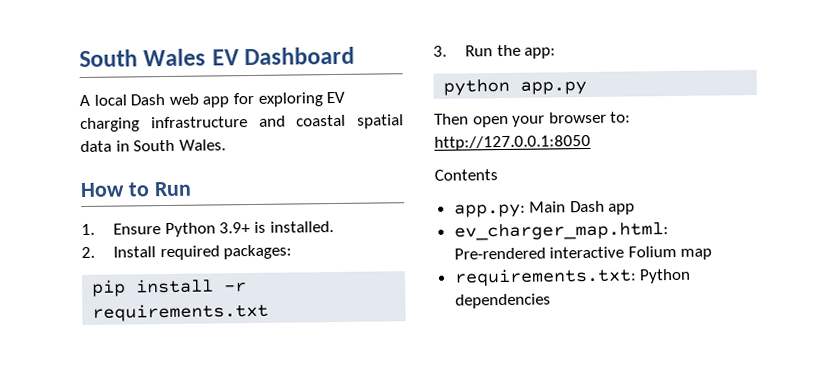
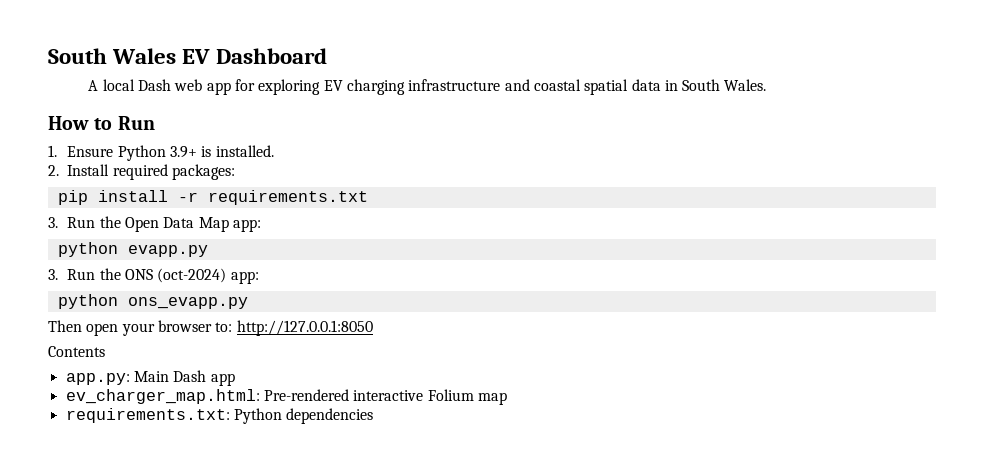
[524,47,557,59] [443,78,588,96] app: // python app.py -> [124,217,261,232] [57,242,208,257] [48,268,259,284] [57,294,248,309] Open Data Map app: // python evapp.py // 3. Run the ONS (oct-2024) app: // python ons_evapp.py

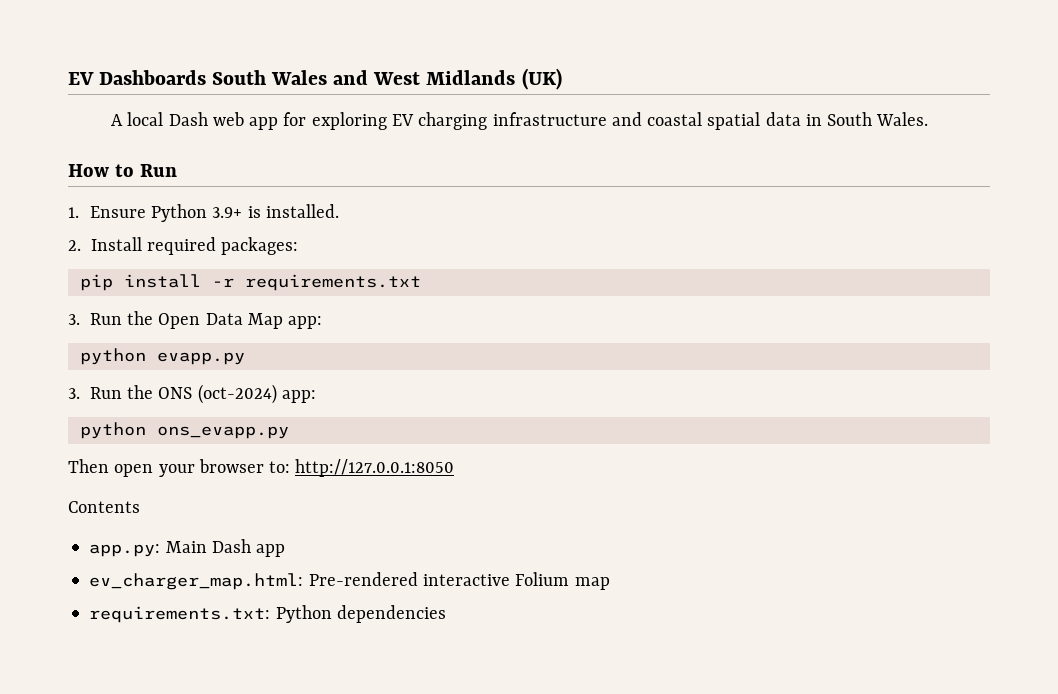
[48,48,328,64] South Wales EV Dashboard -> [68,68,562,90] EV Dashboards South Wales and West Midlands (UK)

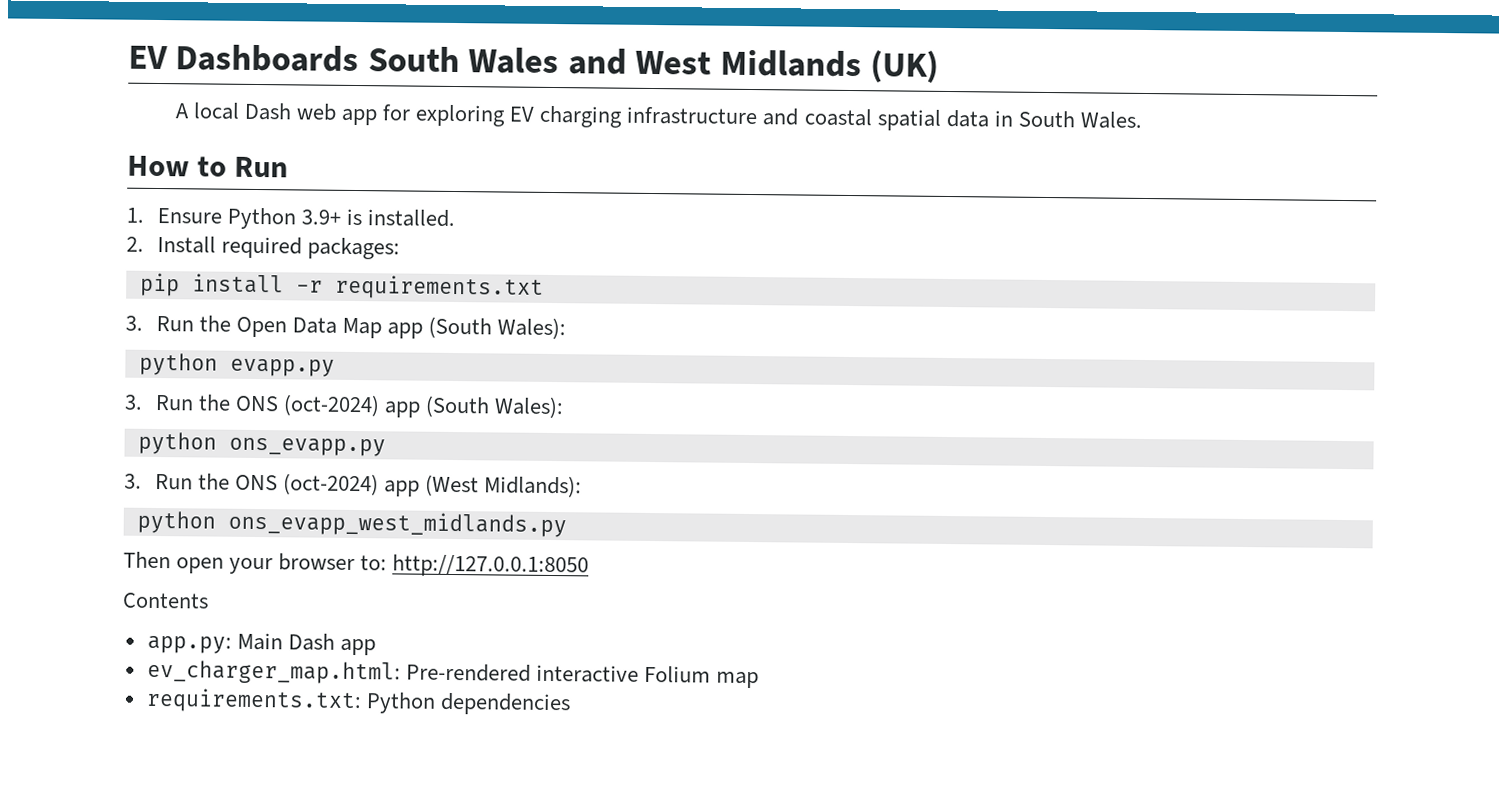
[288,316,323,329] app: -> [387,316,567,340] app (South Wales):
[281,390,316,403] app: -> [383,395,565,419] app (South Wales):
(289, 432) none -> [124,473,583,498] [136,510,567,538] // 3. Run the ONS (oct-2024) app (West Midlands): // python ons_evapp_west_midlands.py

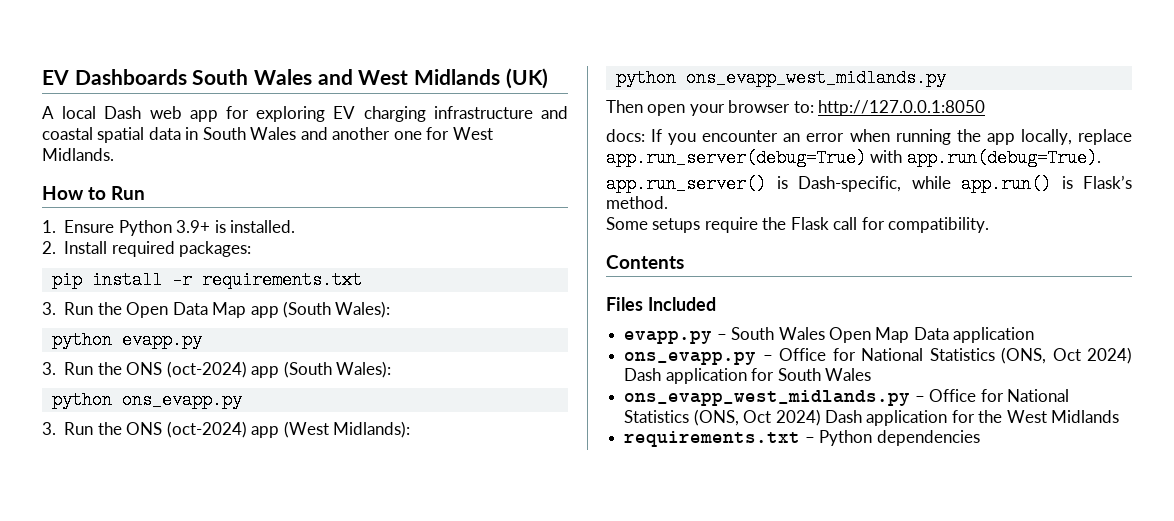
[1079,111,1142,129] Wales. -> [250,127,493,140] [42,148,114,161] Wales and another one for West Midlands.
[122,592,209,609] [146,632,376,656] [146,659,760,689] [145,687,362,714] Contents // app.py: Main Dash app // ev_charger_map.html: Pre-rendered interactive Folium map // requirements.txt: -> [606,129,1132,145] [606,149,1101,167] [606,175,1132,193] [606,196,668,209] [606,217,990,233] [606,255,684,269] [606,297,716,311] [624,327,1035,344] [624,347,1132,365] [624,368,871,384] [624,389,1069,406] [624,409,1120,426] [624,431,815,447] docs: If you encounter an error when running the app locally, replace app.run_server(debug=True) with app.run(debug=True). // app.run_server() is Dash-specific, while app.run() is Flask’s method. // Some setups require the Flask call for compatibility. // Contents // Files Included // evapp.py – South Wales Open Map Data application // ons_evapp.py – Office for National Statistics (ONS, Oct 2024) Dash application for South Wales // ons_evapp_west_midlands.py – Office for National Statistics (ONS, Oct 2024) Dash application for the West Midlands // requirements.txt –

